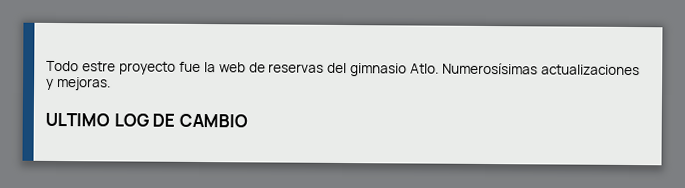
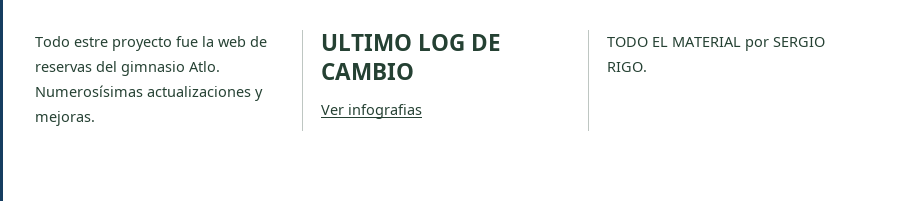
(248, 120) none -> [321,104,422,119] [607,37,825,51] [607,62,647,72] // Ver infografias // TODO EL MATERIAL por SERGIO RIGO.

